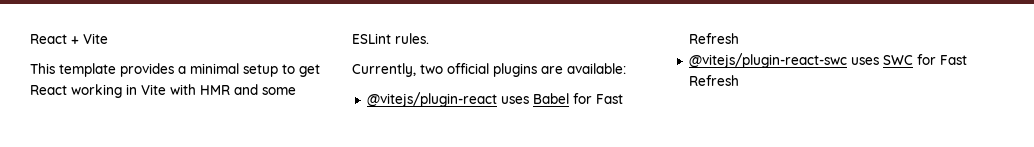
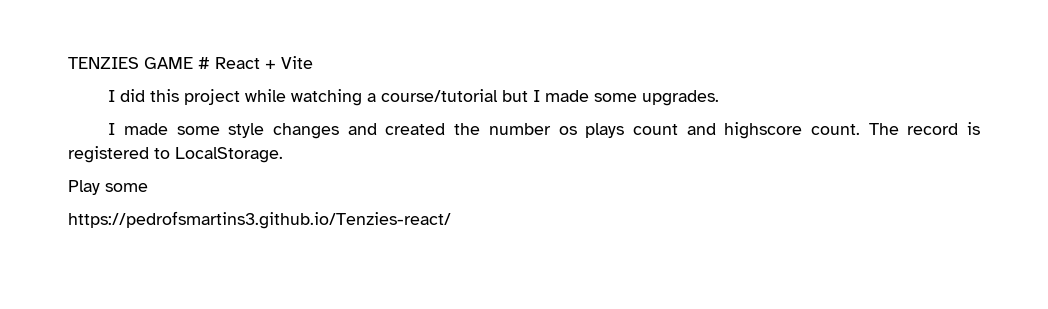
(30, 39) none -> [68,57,210,69] TENZIES GAME #
[30,63,320,77] [30,84,296,98] [352,33,429,44] [352,63,626,77] [366,92,623,107] [688,33,739,44] [688,53,967,68] [688,75,739,86] This template provides a minimal setup to get React working in Vite with HMR and some ESLint rules. // Currently, two official plugins are available: // @vitejs/plugin-react uses Babel for Fast Refresh // @vitejs/plugin-react-swc uses SWC for Fast Refresh -> [108,89,720,106] [108,122,981,139] [68,146,283,163] [68,180,148,195] [68,211,451,229] I did this project while watching a course/tutorial but I made some upgrades. // I made some style changes and created the number os plays count and highscore count. The record is registered to LocalStorage. // Play some // https://pedrofsmartins3.github.io/Tenzies-react/

